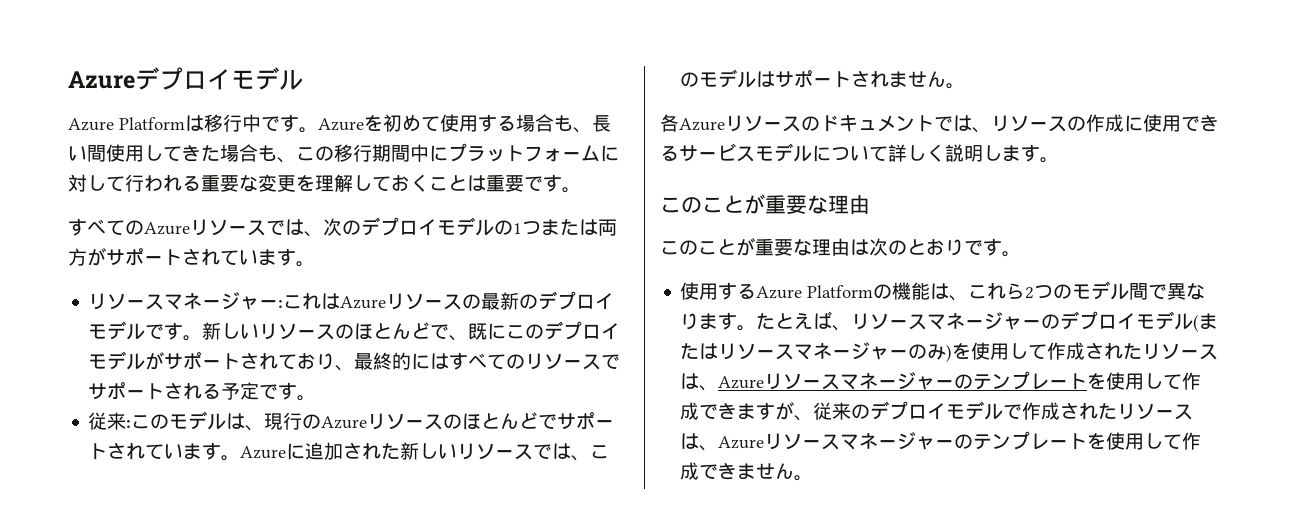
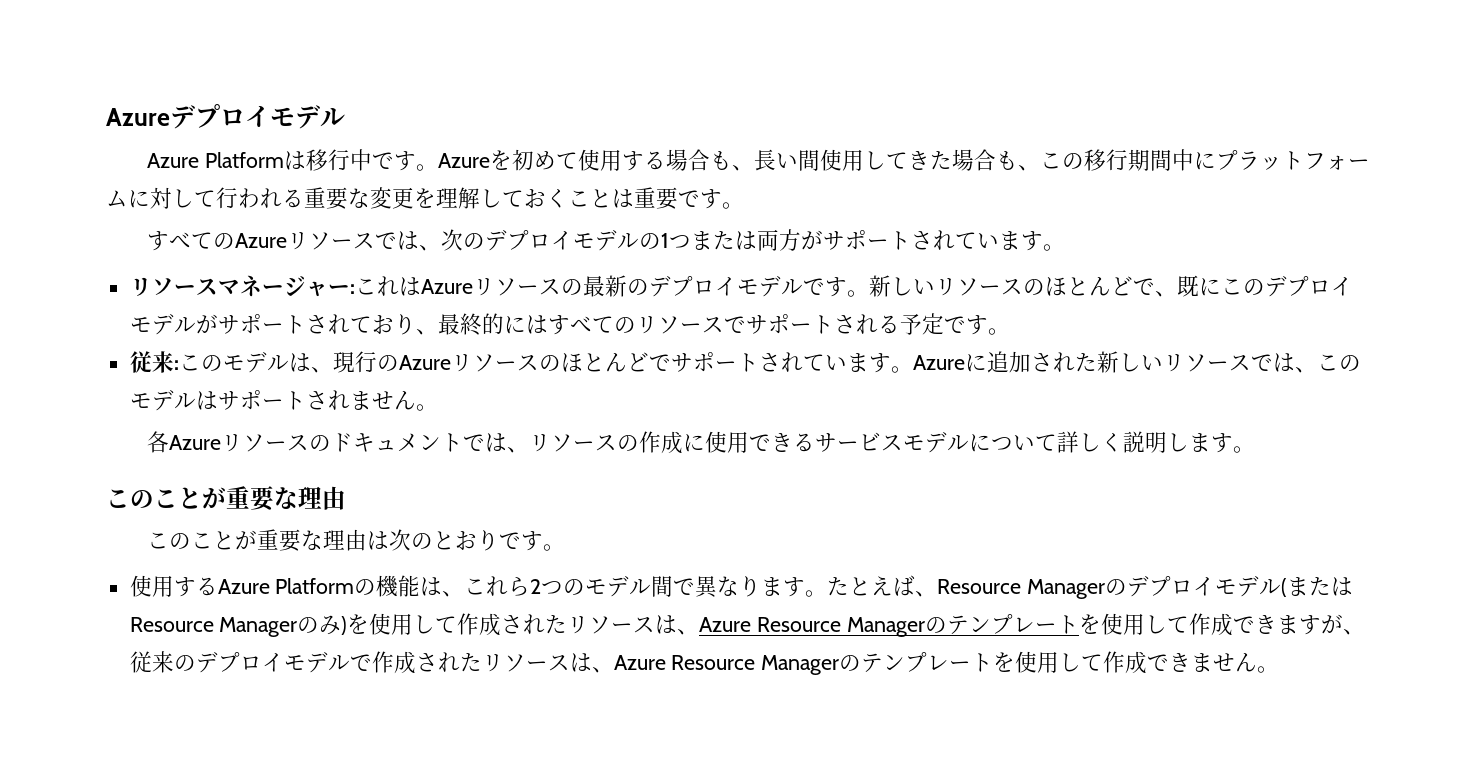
[851,312,1042,330] リソースマネージャー -> [937,579,1106,599] Resource Manager
[718,342,909,360] リソースマネージャー -> [129,617,298,637] Resource Manager
[764,372,955,390] リソースマネージャー -> [757,617,926,637] Resource Manager
[764,432,955,450] リソースマネージャー -> [671,655,840,675] Resource Manager

